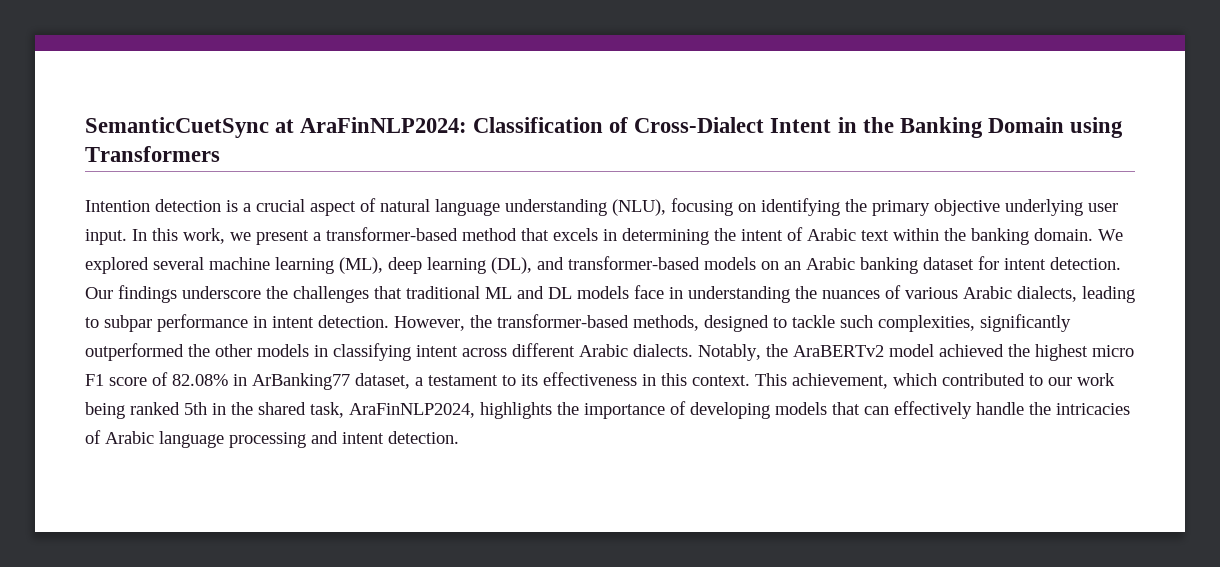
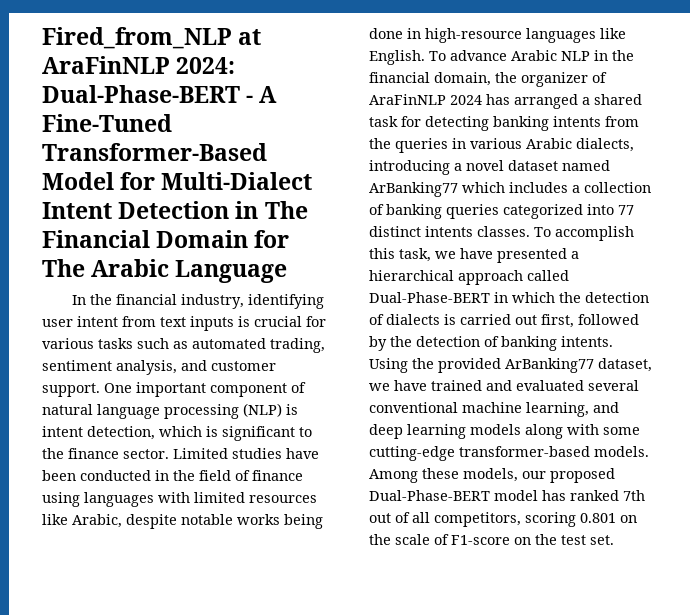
[85,117,1123,138] [85,146,220,162] [85,198,1118,216] [85,227,1123,245] [85,256,1121,274] [85,285,1135,303] [85,314,1071,332] [85,343,1134,361] [85,372,1115,390] [85,401,1130,419] [85,430,459,448] SemanticCuetSync at AraFinNLP2024: Classification of Cross-Dialect Intent in the Banking Domain using Transformers // Intention detection is a crucial aspect of natural language understanding (NLU), focusing on identifying the primary objective underlying user input. In this work, we present a transformer-based method that excels in determining the intent of Arabic text within the banking domain. We explored several machine learning (ML), deep learning (DL), and transformer-based models on an Arabic banking dataset for intent detection. Our findings underscore the challenges that traditional ML and DL models face in understanding the nuances of various Arabic dialects, leading to subpar performance in intent detection. However, the transformer-based methods, designed to tackle such complexities, significantly outperformed the other models in classifying intent across different Arabic dialects. Notably, the AraBERTv2 model achieved the highest micro F1 score of 82.08% in ArBanking77 dataset, a testament to its effectiveness in this context. This achievement, which contributed to our work being ranked 5th in the shared task, AraFinNLP2024, highlights the importance of developing models that can effectively handle the intricacies of Arabic language processing and intent detection. -> [42,27,262,49] [42,56,236,74] [42,85,278,103] [42,114,172,132] [42,143,267,161] [42,172,313,190] [42,201,308,219] [42,230,290,248] [42,259,288,283] [71,294,324,309] [42,316,326,331] [42,338,325,353] [42,360,276,375] [42,382,306,397] [42,403,298,419] [42,426,312,441] [42,448,319,459] [42,470,303,481] [42,492,317,507] [42,514,323,529] [369,28,626,43] [369,50,634,65] [369,72,607,87] [369,94,642,109] [369,116,639,131] [369,138,634,153] [369,160,610,175] [369,182,651,197] [369,204,634,219] [369,226,634,241] [369,248,579,263] [369,270,569,285] [369,292,649,303] [369,314,639,328] [369,336,613,351] [369,358,652,373] [369,380,639,391] [369,402,619,417] [369,424,640,439] [369,446,649,461] [369,468,615,483] [369,490,645,501] [369,512,637,527] [369,534,614,545] Fired_from_NLP at AraFinNLP 2024: Dual-Phase-BERT - A Fine-Tuned Transformer-Based Model for Multi-Dialect Intent Detection in The Financial Domain for The Arabic Language // In the financial industry, identifying user intent from text inputs is crucial for various tasks such as automated trading, sentiment analysis, and customer support. One important component of natural language processing (NLP) is intent detection, which is significant to the finance sector. Limited studies have been conducted in the field of finance using languages with limited resources like Arabic, despite notable works being done in high-resource languages like English. To advance Arabic NLP in the financial domain, the organizer of AraFinNLP 2024 has arranged a shared task for detecting banking intents from the queries in various Arabic dialects, introducing a novel dataset named ArBanking77 which includes a collection of banking queries categorized into 77 distinct intents classes. To accomplish this task, we have presented a hierarchical approach called Dual-Phase-BERT in which the detection of dialects is carried out first, followed by the detection of banking intents. Using the provided ArBanking77 dataset, we have trained and evaluated several conventional machine learning, and deep learning models along with some cutting-edge transformer-based models. Among these models, our proposed Dual-Phase-BERT model has ranked 7th out of all competitors, scoring 0.801 on the scale of F1-score on the test set.

